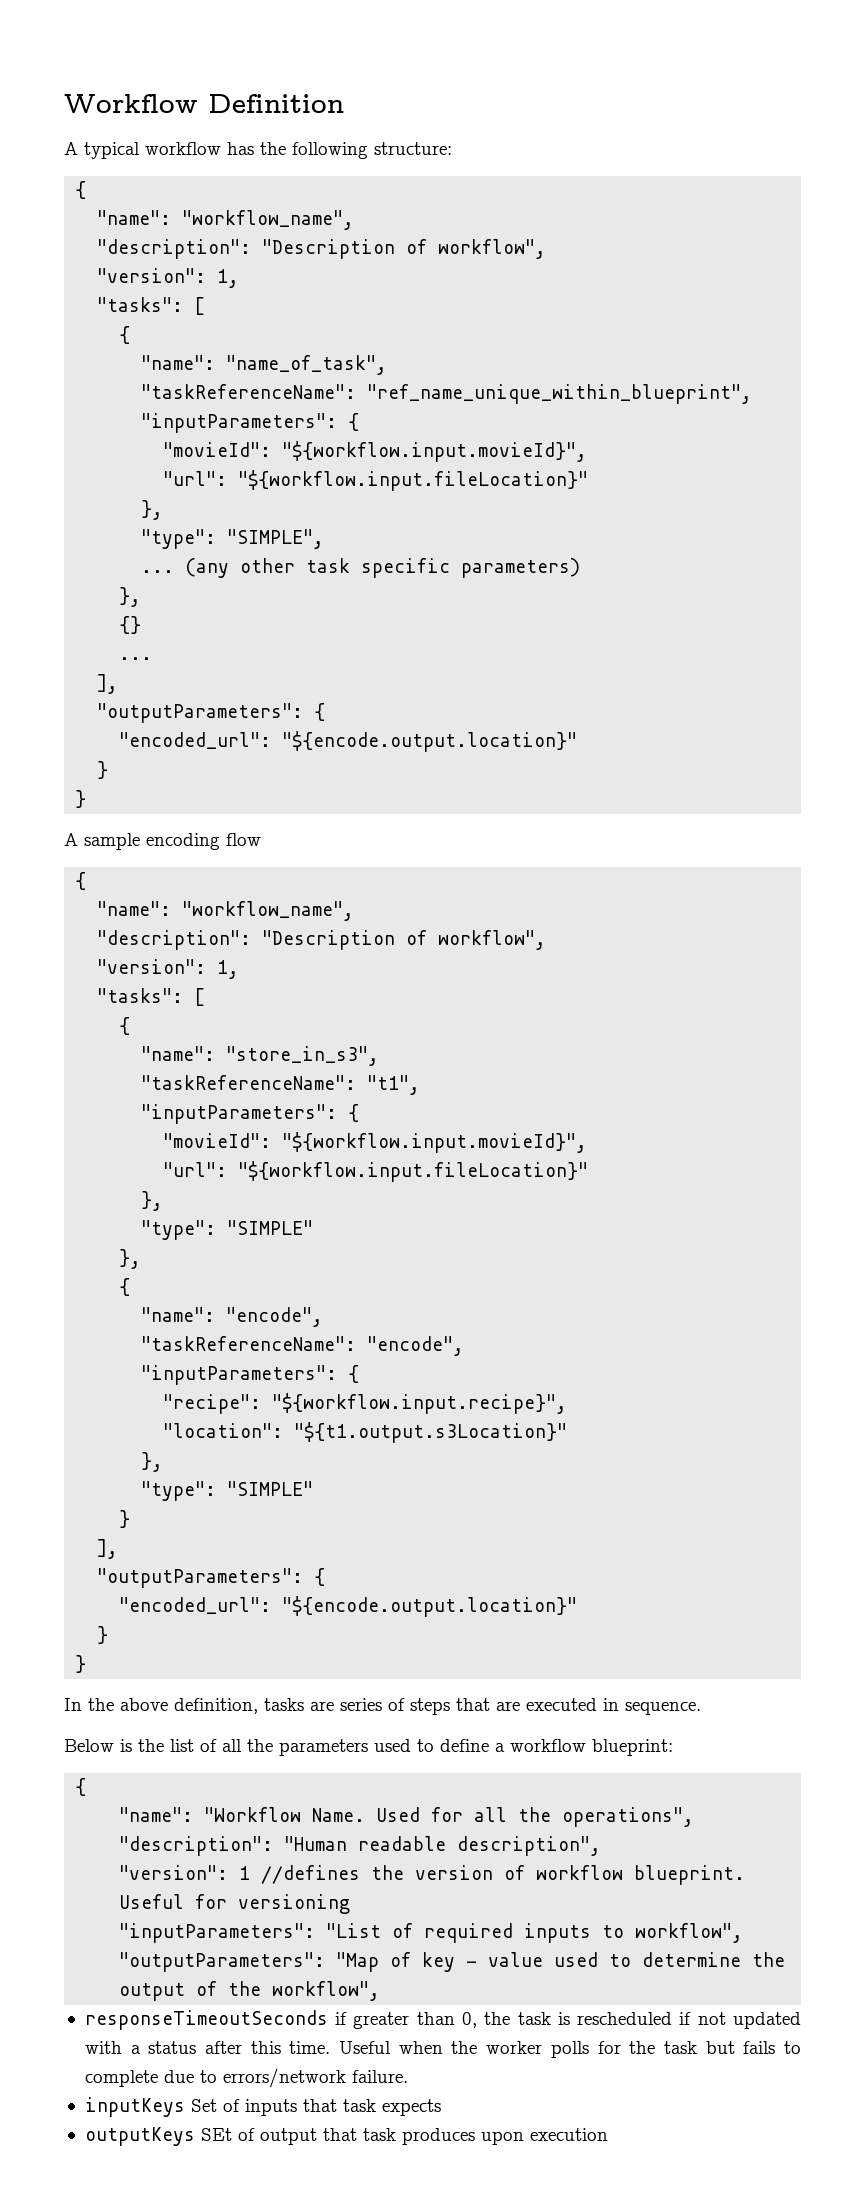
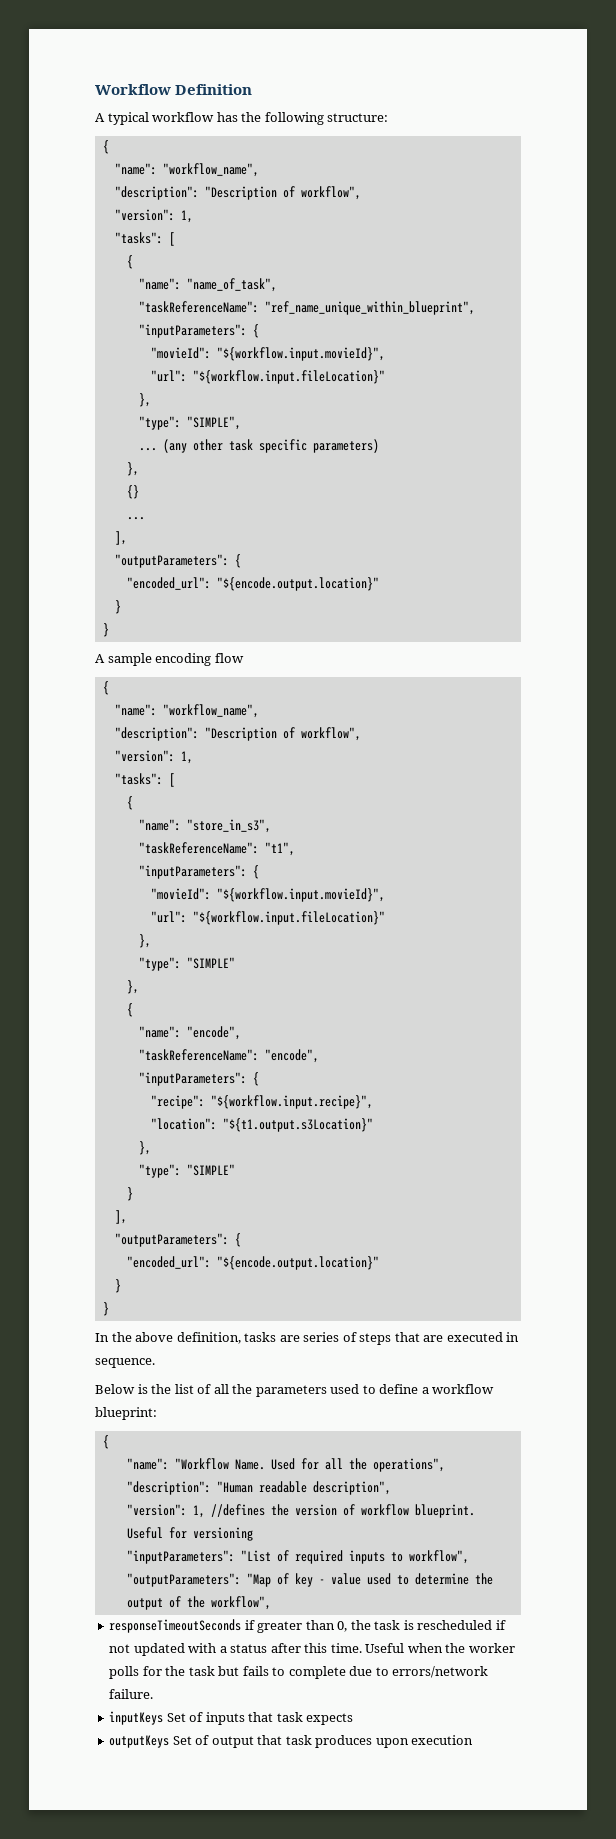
[239,1866,251,1880] 1 -> [192,1505,205,1518] 1,
[200,2128,232,2141] SEt -> [172,1736,192,1745] Set

